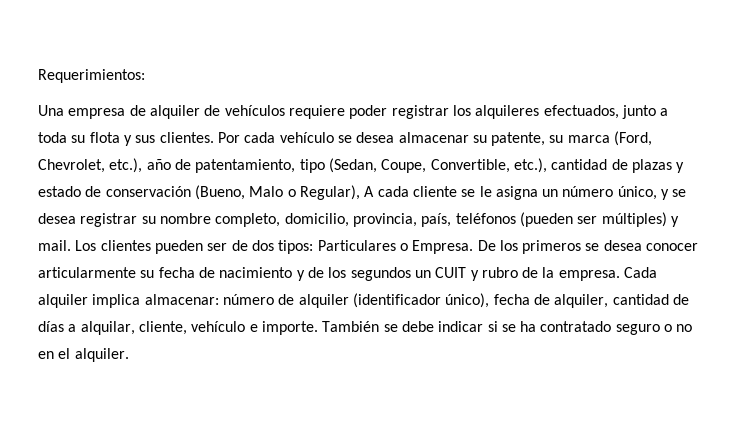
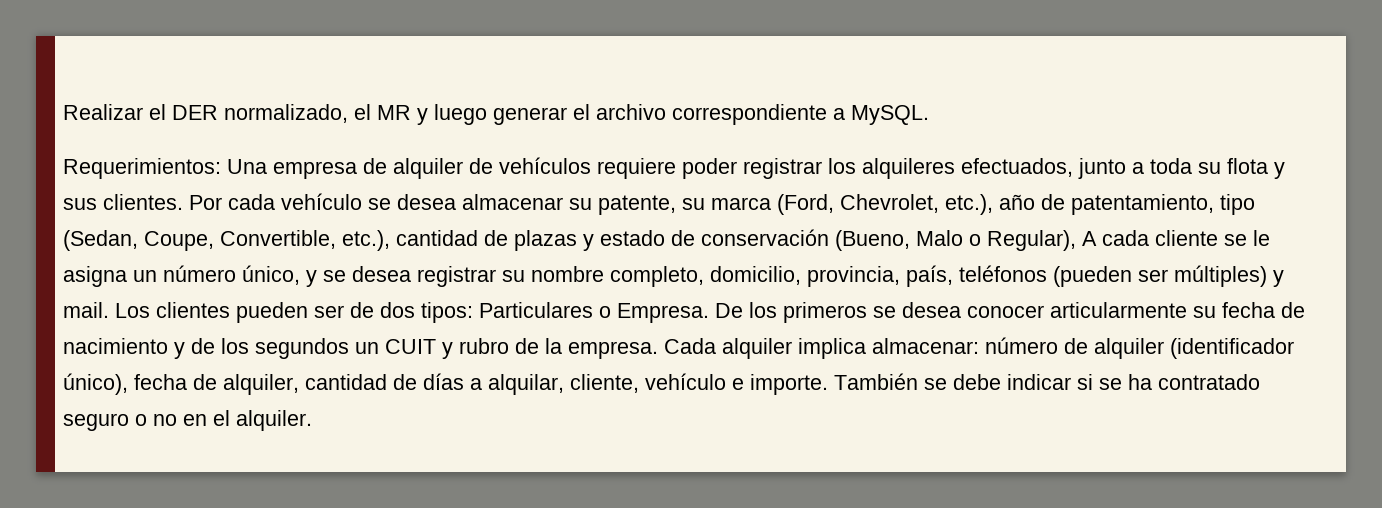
(38, 76) none -> [63,104,929,125] Realizar el DER normalizado, el MR y luego generar el archivo correspondiente a MySQL. //
(145, 76) // -> (221, 168) none

